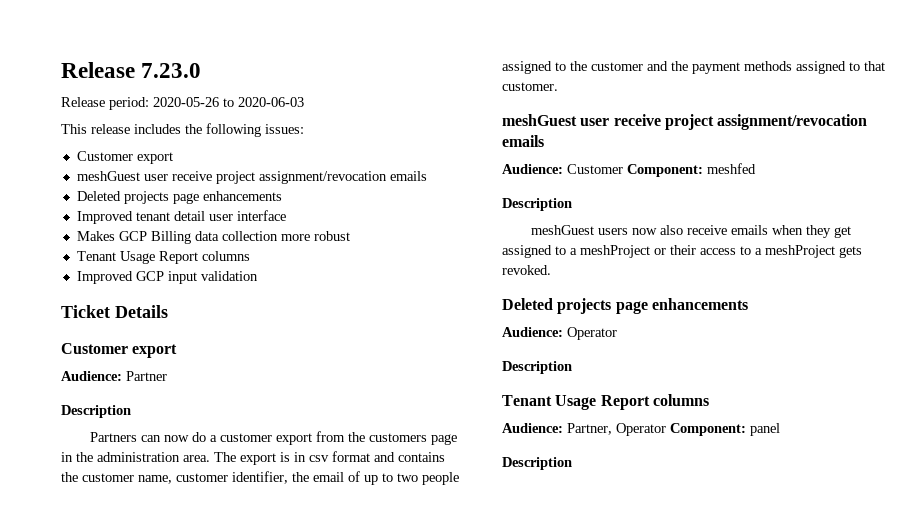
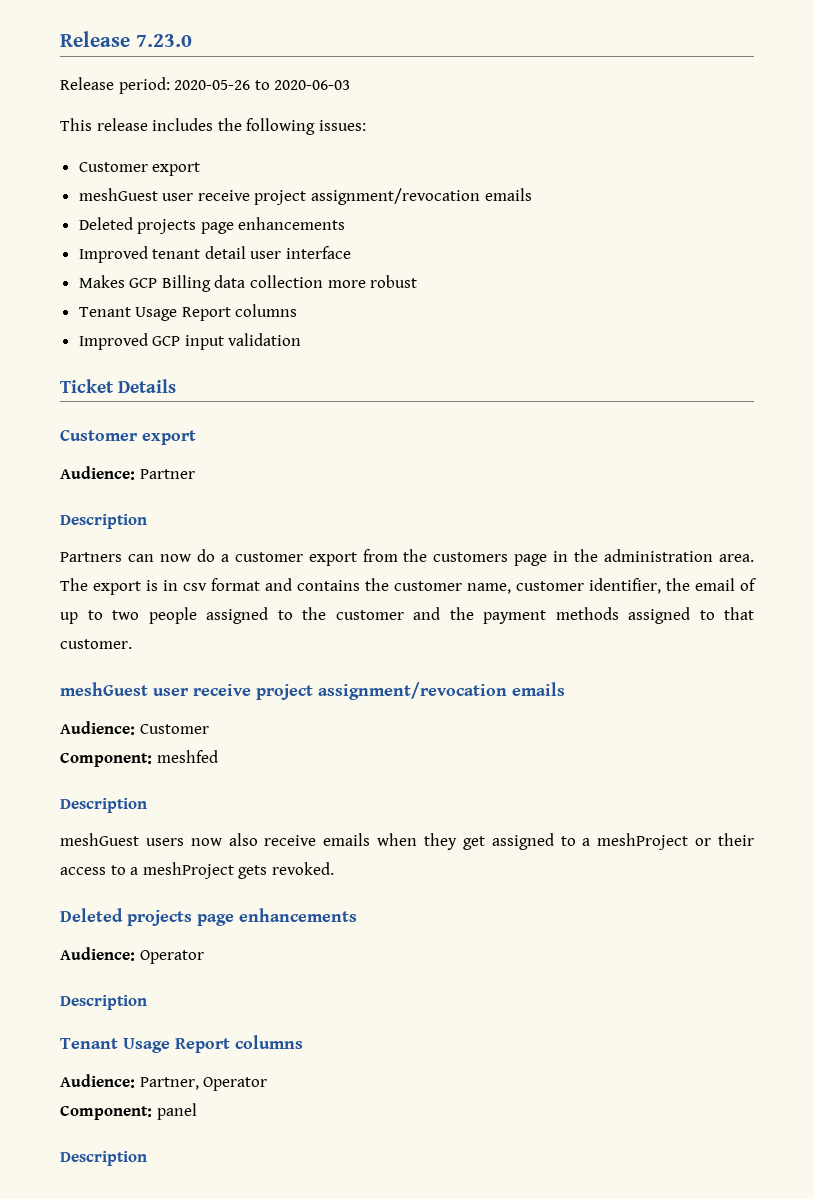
(623, 169) none -> (209, 729) //
(666, 429) none -> (268, 1084) //

